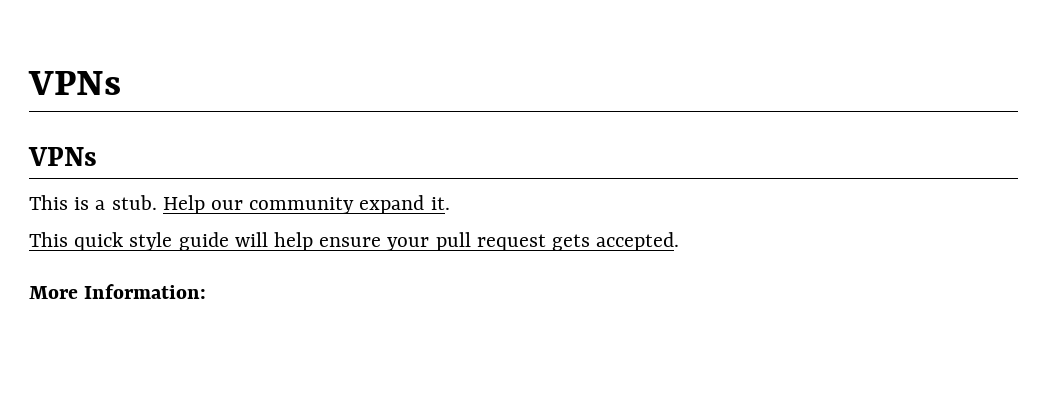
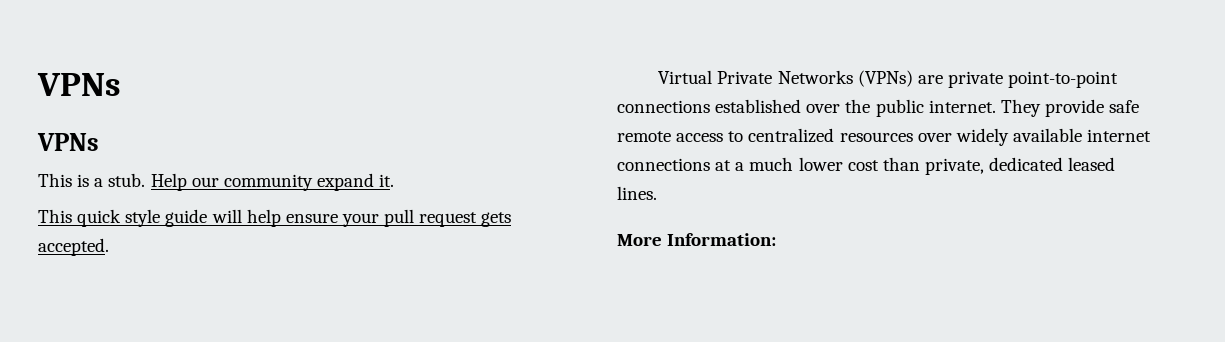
(680, 241) none -> [658,70,1119,88] [617,99,1140,117] [617,128,1152,146] [617,157,1116,175] [617,186,657,200] // Virtual Private Networks (VPNs) are private point-to-point connections established over the public internet. They provide safe remote access to centralized resources over widely available internet connections at a much lower cost than private, dedicated leased lines.

